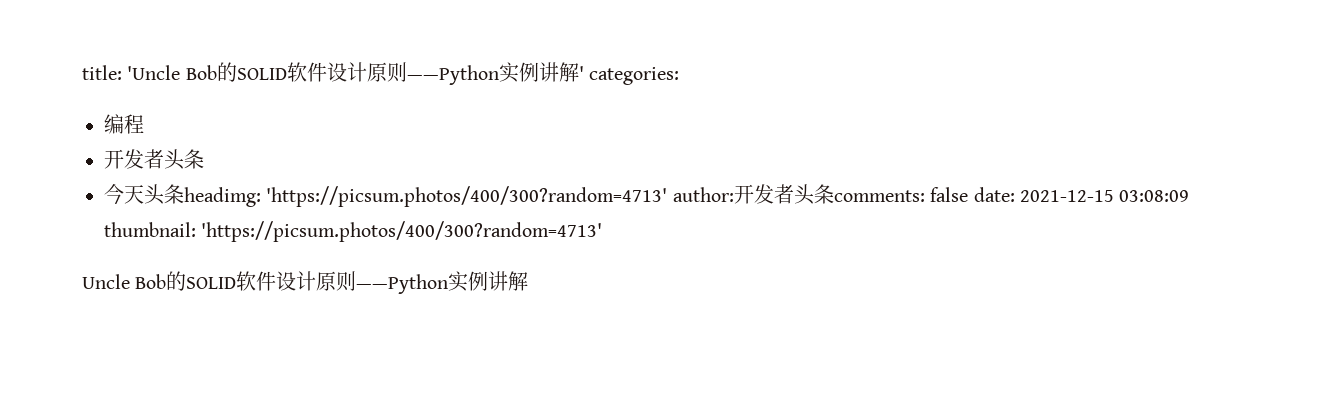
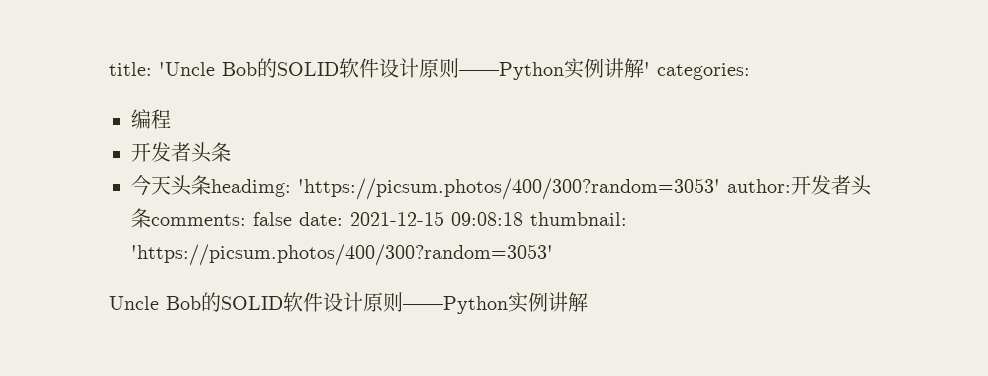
[266,186,668,207] 'https://picsum.photos/400/300?random=4713' -> [298,178,720,200] 'https://picsum.photos/400/300?random=3053'
[1119,190,1190,202] [104,221,603,242] 03:08:09 thumbnail: 'https://picsum.photos/400/300?random=4713' -> [451,212,627,226] [131,244,553,266] 09:08:18 thumbnail: 'https://picsum.photos/400/300?random=3053'

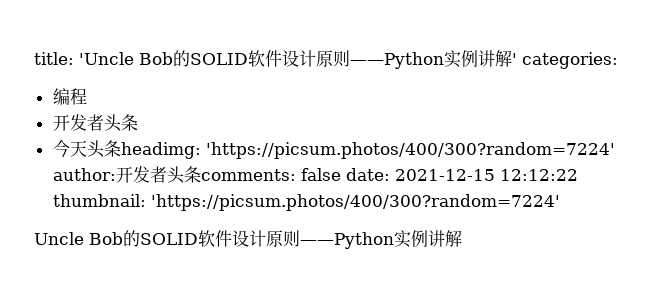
[298,178,720,200] 'https://picsum.photos/400/300?random=3053' -> [205,142,615,159] 'https://picsum.photos/400/300?random=7224'
[451,212,627,226] [131,244,553,266] 09:08:18 thumbnail: 'https://picsum.photos/400/300?random=3053' -> [499,169,578,181] [52,194,560,211] 12:12:22 thumbnail: 'https://picsum.photos/400/300?random=7224'

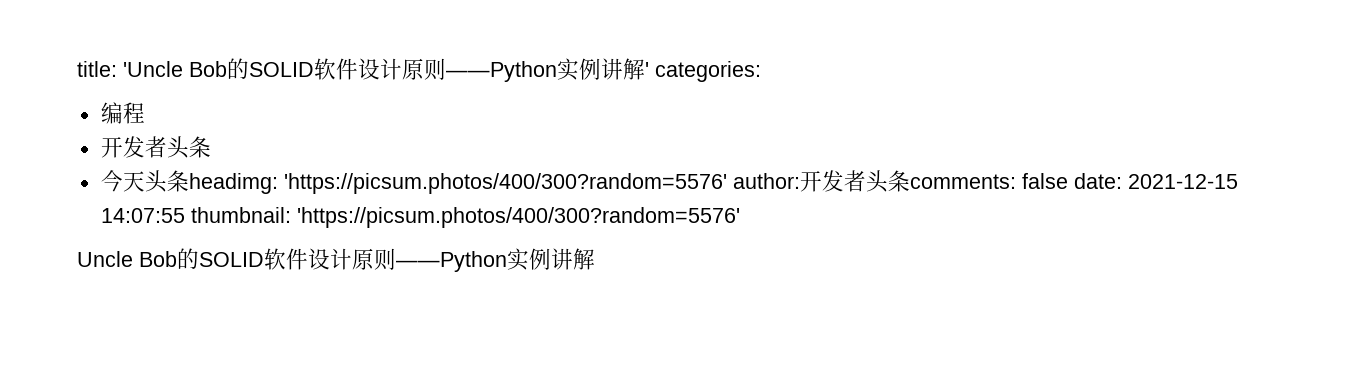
[205,142,615,159] 'https://picsum.photos/400/300?random=7224' -> [283,173,727,194] 'https://picsum.photos/400/300?random=5576'
[499,169,578,181] [52,194,560,211] 12:12:22 thumbnail: 'https://picsum.photos/400/300?random=7224' -> [100,207,740,228] 14:07:55 thumbnail: 'https://picsum.photos/400/300?random=5576'

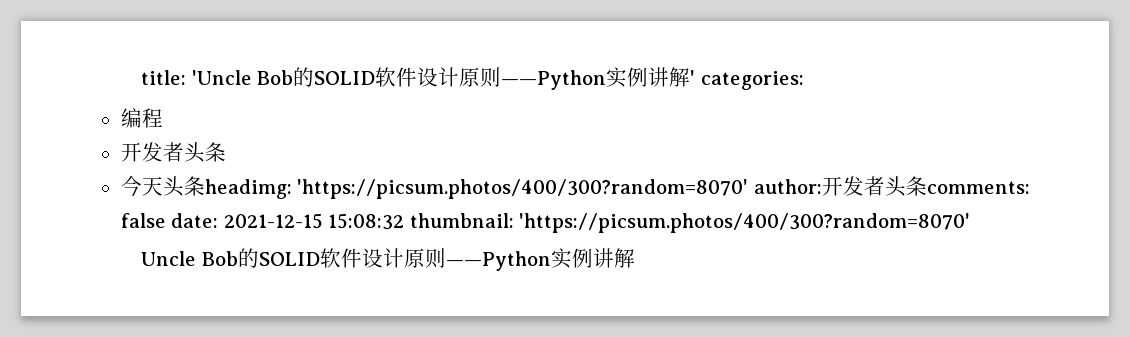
[283,173,727,194] 'https://picsum.photos/400/300?random=5576' -> [297,179,749,199] 'https://picsum.photos/400/300?random=8070'
[100,207,740,228] 14:07:55 thumbnail: 'https://picsum.photos/400/300?random=5576' -> [328,213,971,233] 15:08:32 thumbnail: 'https://picsum.photos/400/300?random=8070'

